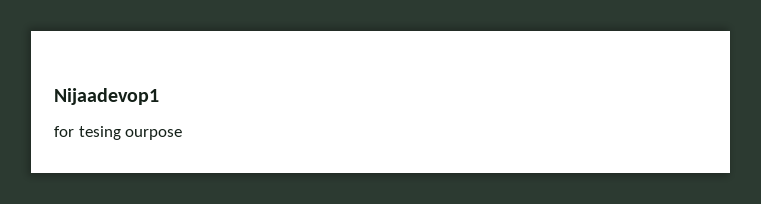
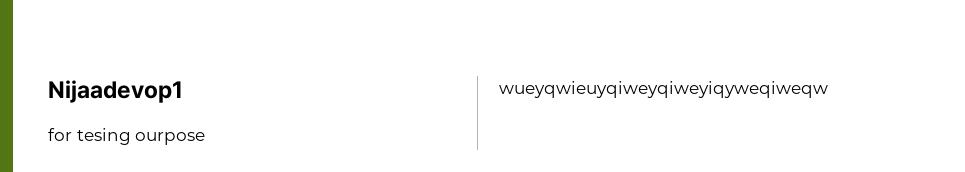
(183, 134) none -> [499,81,828,98] wueyqwieuyqiweyqiweyiqyweqiweqw

